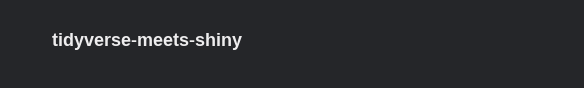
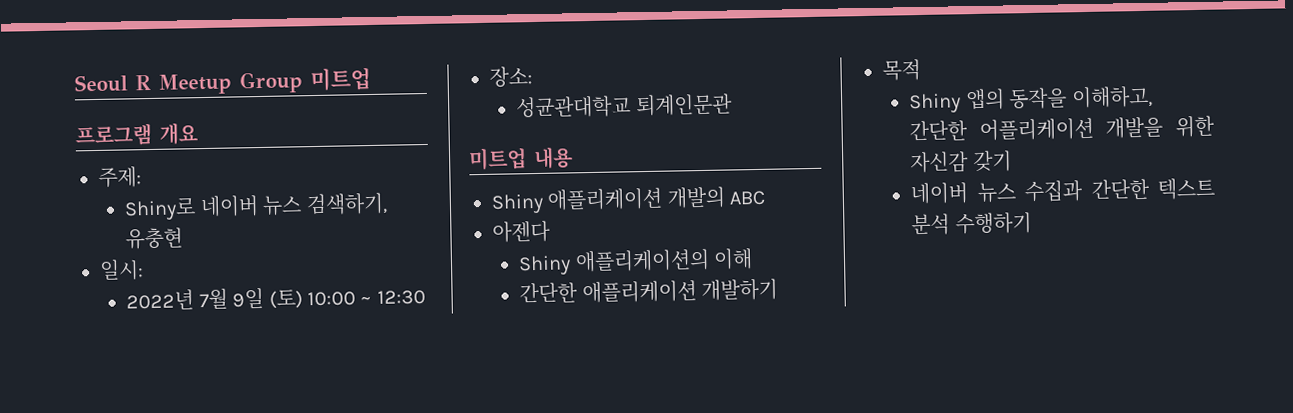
[52,33,242,50] tidyverse-meets-shiny -> [74,66,371,95] [75,122,198,147] [98,166,142,188] [124,192,388,221] [125,227,184,250] [99,259,144,280] [126,287,426,311] [489,66,533,88] [515,93,733,119] [468,146,573,171] [491,186,766,214] [492,220,551,243] [518,248,754,276] [519,278,779,304] [882,59,921,81] [909,85,1153,114] [909,115,1215,142] [910,150,1012,174] [910,177,1215,205] [911,212,1032,236] Seoul R Meetup Group 미트업 // 프로그램 개요 // 주제: // Shiny로 네이버 뉴스 검색하기, 유충현 // 일시: // 2022년 7월 9일 (토) 10:00 ~ 12:30 // 장소: // 성균관대학교 퇴계인문관 // 미트업 내용 // Shiny 애플리케이션 개발의 ABC // 아젠다 // Shiny 애플리케이션의 이해 // 간단한 애플리케이션 개발하기 // 목적 // Shiny 앱의 동작을 이해하고, 간단한 어플리케이션 개발을 위한 자신감 갖기 // 네이버 뉴스 수집과 간단한 텍스트 분석 수행하기

